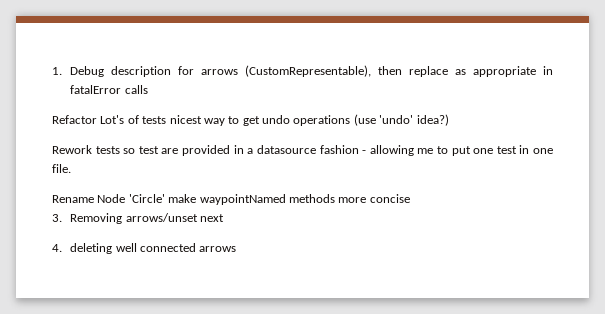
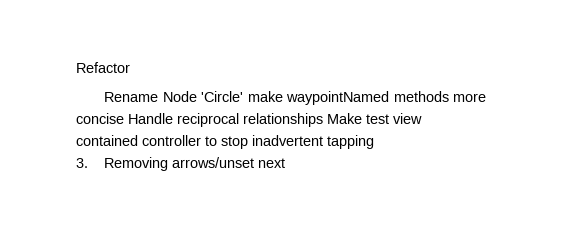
[52,65,553,77] [70,85,148,94] [52,114,449,126] [52,145,553,156] [52,164,71,173] 1. Debug description for arrows (CustomRepresentable), then replace as appropriate in fatalError calls // Refactor Lot's of tests nicest way to get undo operations (use 'undo' idea?) // Rework tests so test are provided in a datasource fashion - allowing me to put one test in one file. -> [76,62,130,73] Refactor
(410, 198) none -> [128,113,422,127] [76,135,374,149] Handle reciprocal relationships Make test view contained controller to stop inadvertent tapping
[52,243,237,254] // 4. deleting well connected arrows -> (286, 163) none

